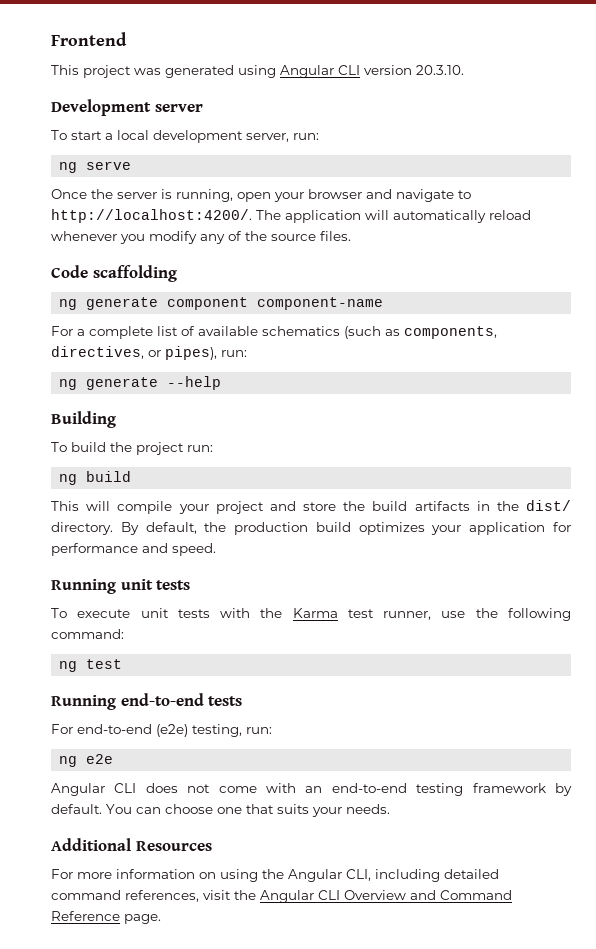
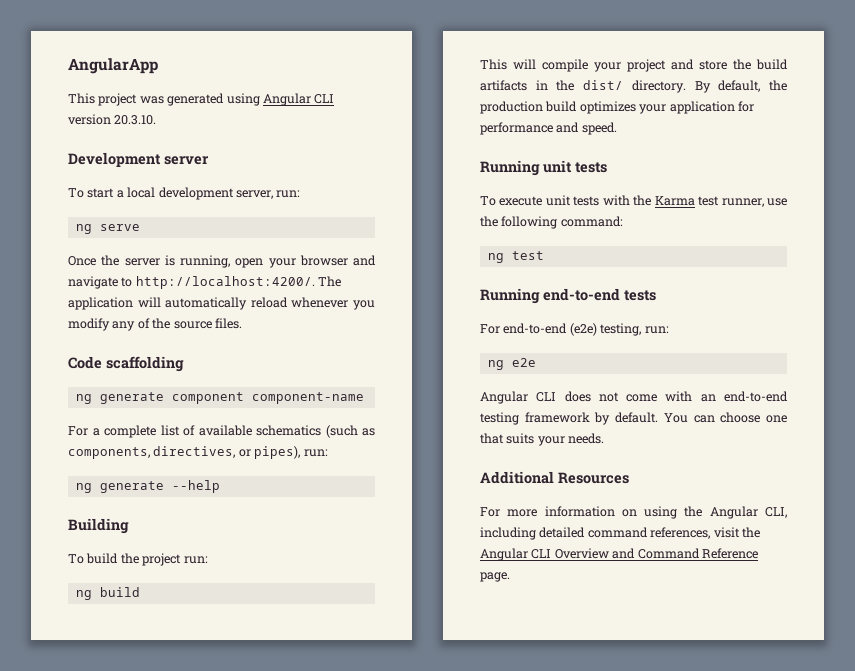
[51,32,127,46] Frontend -> [68,58,158,74] AngularApp

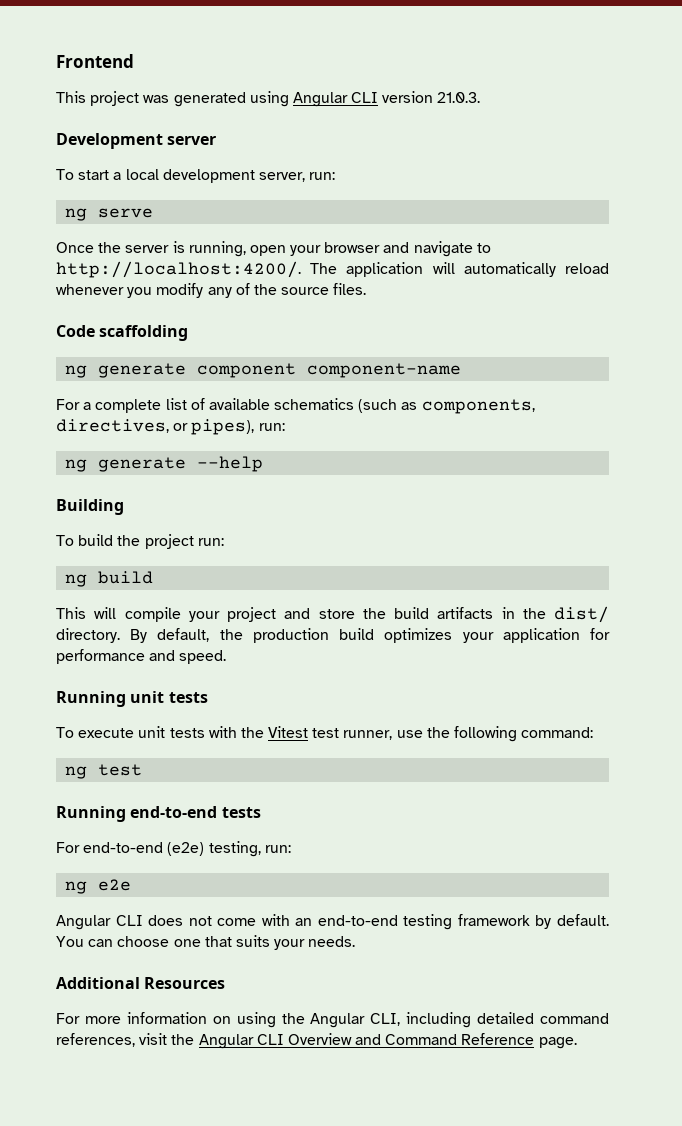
[68,58,158,74] AngularApp -> [56,54,134,68] Frontend
[114,115,157,125] 20.3.10. -> [437,92,481,103] 21.0.3.
[654,196,695,206] Karma -> [268,726,309,738] Vitest

